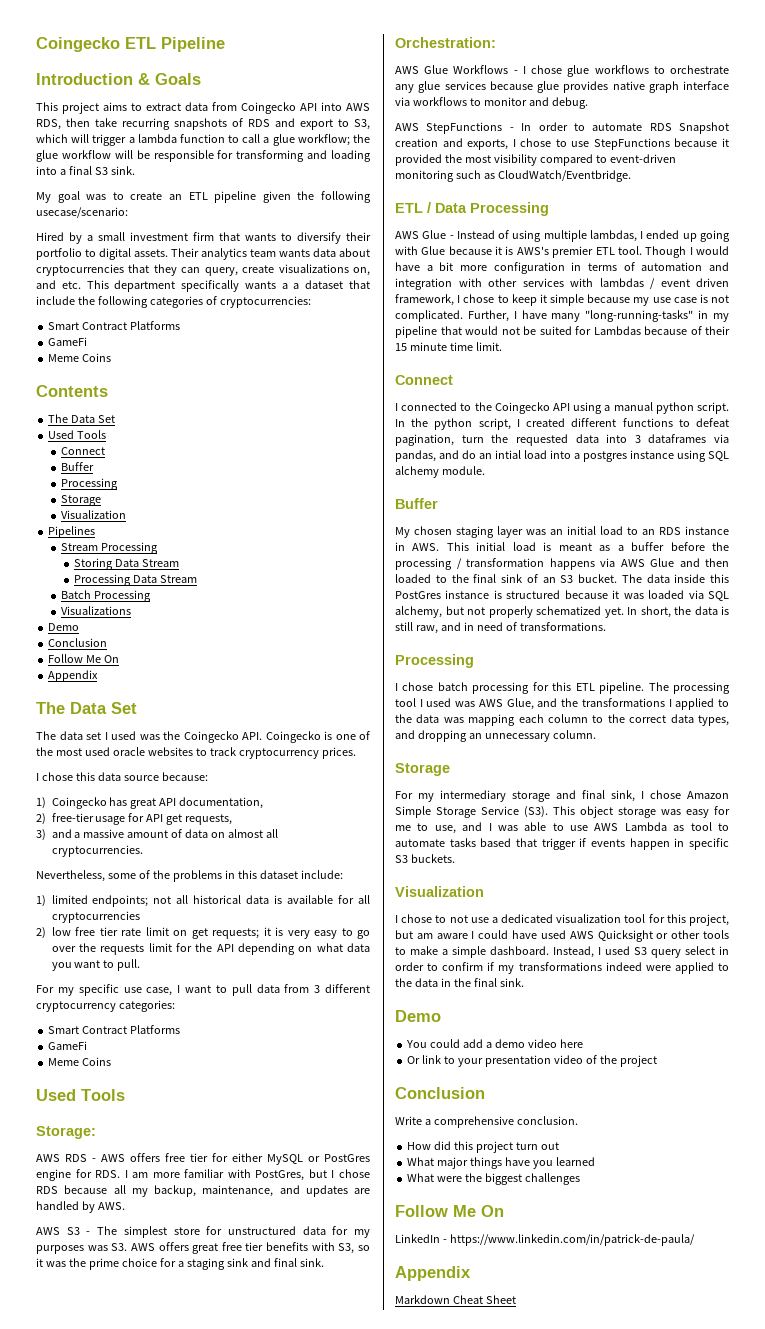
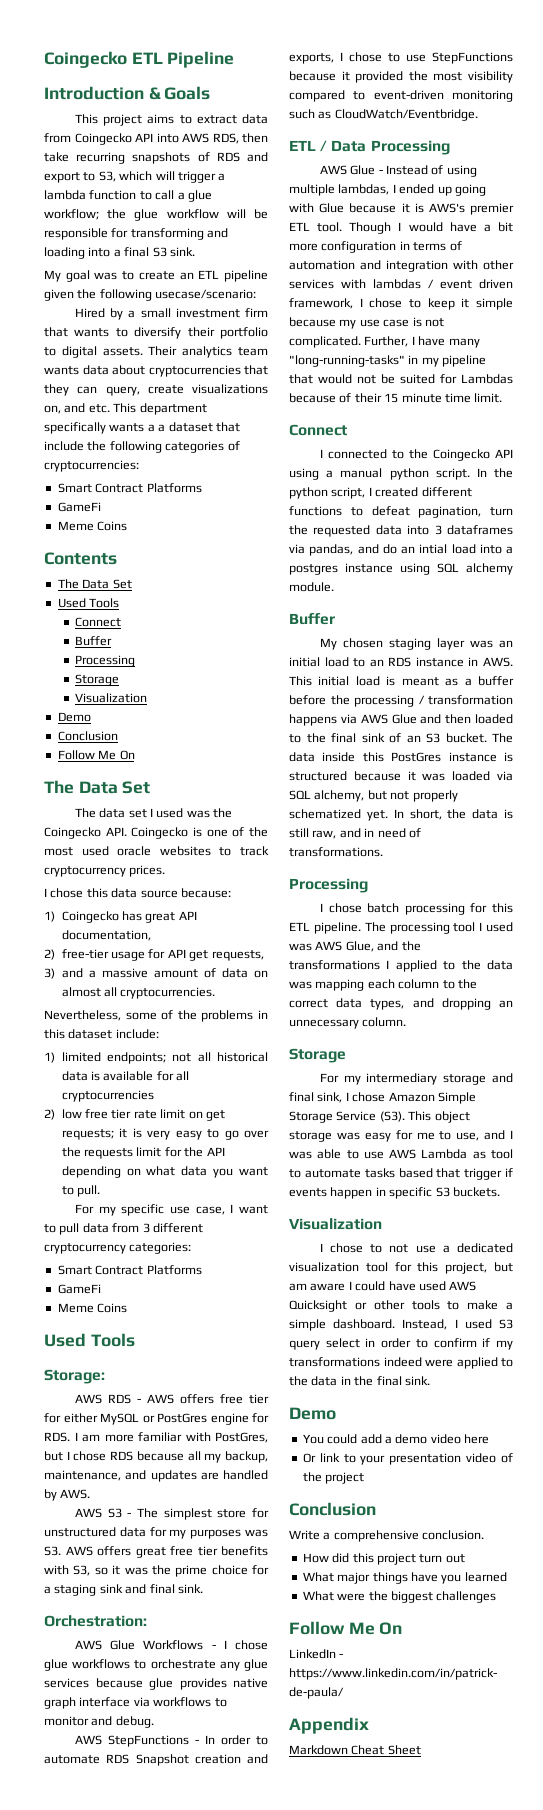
[48,526,96,538] [61,542,159,554] [74,558,180,570] [74,574,198,586] [61,590,152,602] [61,606,132,615] // Pipelines // Stream Processing // Storing Data Stream // Processing Data Stream // Batch Processing // Visualizations -> (148, 698) none
[48,670,99,682] // Appendix -> (135, 755) none

